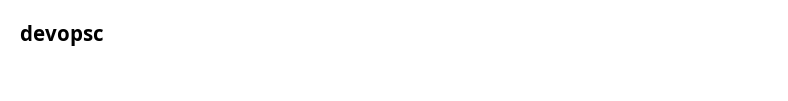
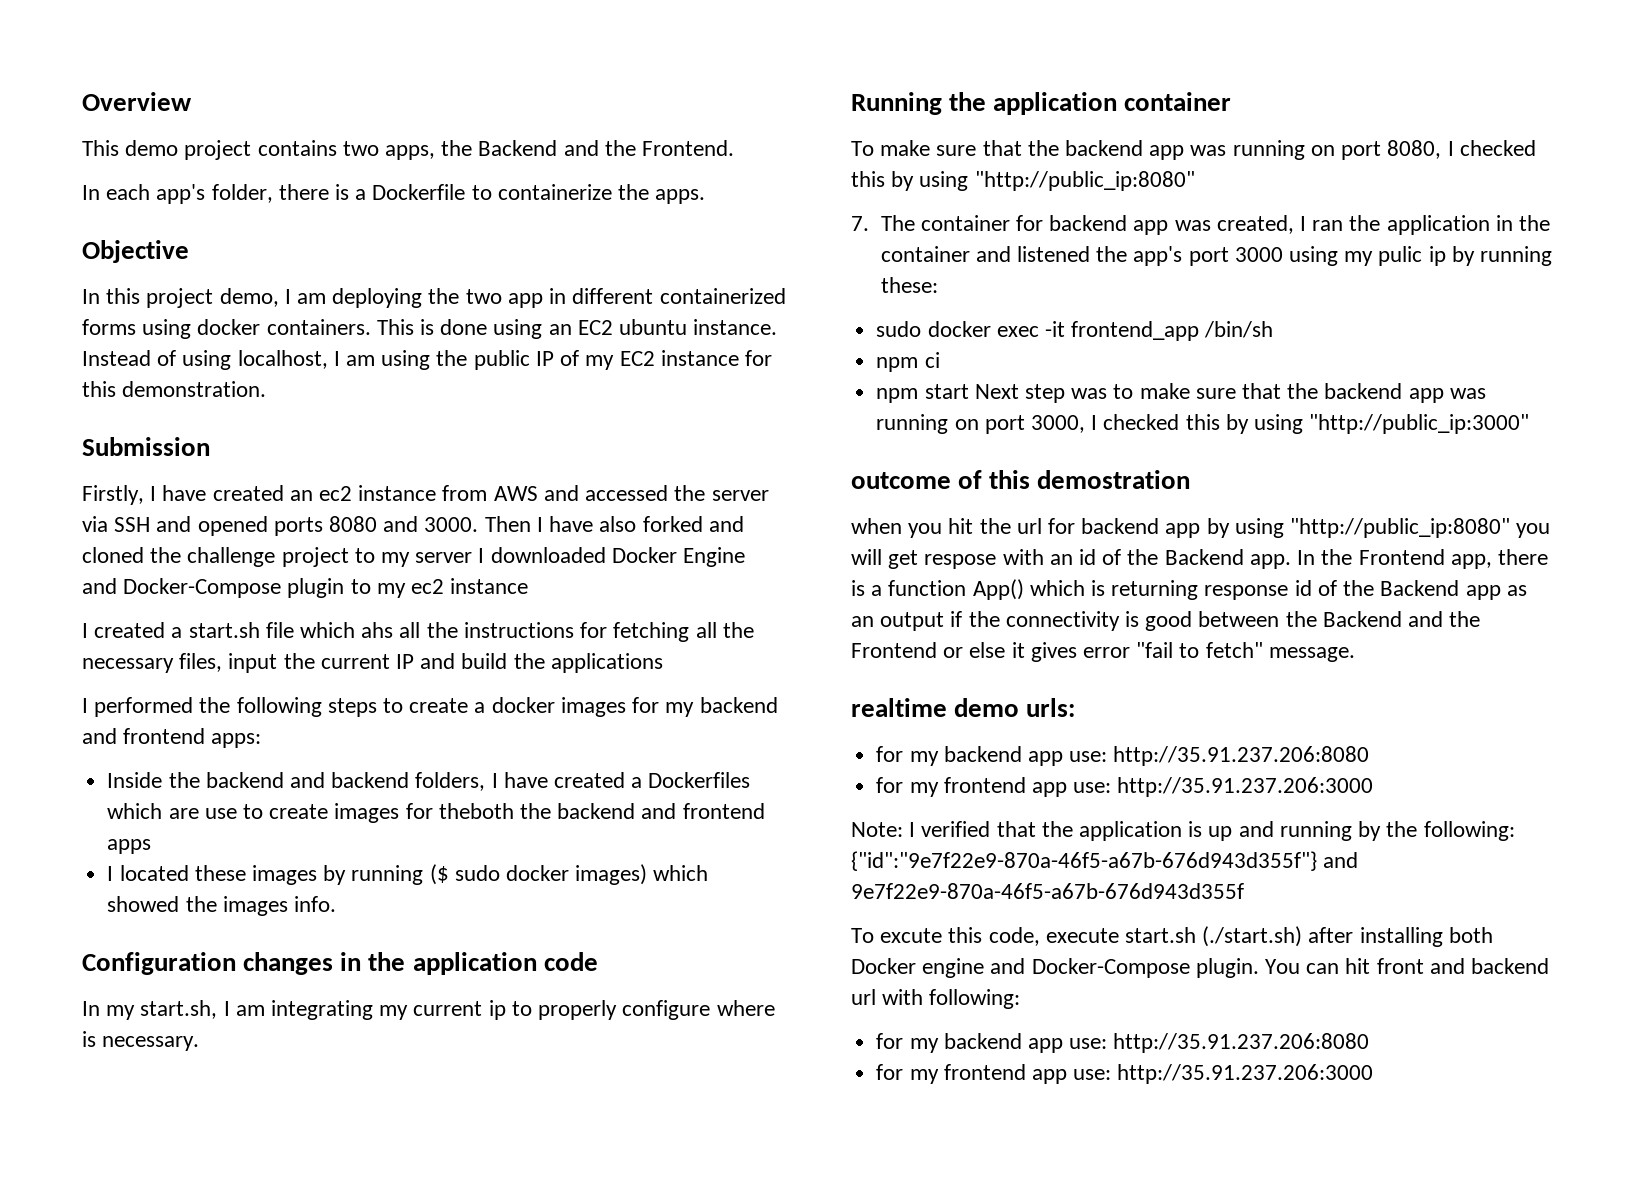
[20,25,104,46] devopsc -> [82,92,192,111] [82,140,735,160] [82,184,706,204] [82,240,189,263] [82,288,786,308] [82,319,778,339] [82,350,772,370] [82,381,267,397] [82,437,210,456] [82,485,769,505] [82,516,744,536] [82,547,746,567] [82,578,529,598] [82,622,754,642] [82,653,663,673] [82,697,778,717] [82,728,262,748] [107,772,751,791] [107,803,765,823] [107,839,152,854] [107,864,709,885] [107,896,336,916] [82,952,598,975] [82,1000,775,1020] [82,1031,200,1051] [851,92,1232,115] [851,140,1536,160] [851,171,1195,191] [851,215,1551,235] [880,246,1553,266] [880,277,938,293] [876,321,1274,341] [876,352,940,372] [876,383,1486,403] [876,414,1530,434] [851,470,1191,489] [851,518,1551,538] [851,549,1548,569] [851,579,1527,600] [851,611,1481,631] [851,642,1355,662] [851,698,1076,717] [876,746,1370,766] [876,777,1374,797] [851,821,1515,841] [851,851,1359,871] [851,883,1244,899] [851,926,1493,947] [851,958,1550,978] [851,989,1021,1009] [876,1033,1370,1053] [876,1064,1374,1084] Overview // This demo project contains two apps, the Backend and the Frontend. // In each app's folder, there is a Dockerfile to containerize the apps. // Objective // In this project demo, I am deploying the two app in different containerized forms using docker containers. This is done using an EC2 ubuntu instance. Instead of using localhost, I am using the public IP of my EC2 instance for this demonstration. // Submission // Firstly, I have created an ec2 instance from AWS and accessed the server via SSH and opened ports 8080 and 3000. Then I have also forked and cloned the challenge project to my server I downloaded Docker Engine and Docker-Compose plugin to my ec2 instance // I created a start.sh file which ahs all the instructions for fetching all the necessary files, input the current IP and build the applications // I performed the following steps to create a docker images for my backend and frontend apps: // Inside the backend and backend folders, I have created a Dockerfiles which are use to create images for theboth the backend and frontend apps // I located these images by running ($ sudo docker images) which showed the images info. // Configuration changes in the application code // In my start.sh, I am integrating my current ip to properly configure where is necessary. // Running the application container // To make sure that the backend app was running on port 8080, I checked this by using "http://public_ip:8080" // 7. The container for backend app was created, I ran the application in the container and listened the app's port 3000 using my pulic ip by running these: // sudo docker exec -it frontend_app /bin/sh // npm ci // npm start Next step was to make sure that the backend app was running on port 3000, I checked this by using "http://public_ip:3000" // outcome of this demostration // when you hit the url for backend app by using "http://public_ip:8080" you will get respose with an id of the Backend app. In the Frontend app, there is a function App() which is returning response id of the Backend app as an output if the connectivity is good between the Backend and the Frontend or else it gives error "fail to fetch" message. // realtime demo urls: // for my backend app use: http://35.91.237.206:8080 // for my frontend app use: http://35.91.237.206:3000 // Note: I verified that the application is up and running by the following: {"id":"9e7f22e9-870a-46f5-a67b-676d943d355f"} and 9e7f22e9-870a-46f5-a67b-676d943d355f // To excute this code, execute start.sh (./start.sh) after installing both Docker engine and Docker-Compose plugin. You can hit front and backend url with following: // for my backend app use: http://35.91.237.206:8080 // for my frontend app use: http://35.91.237.206:3000

